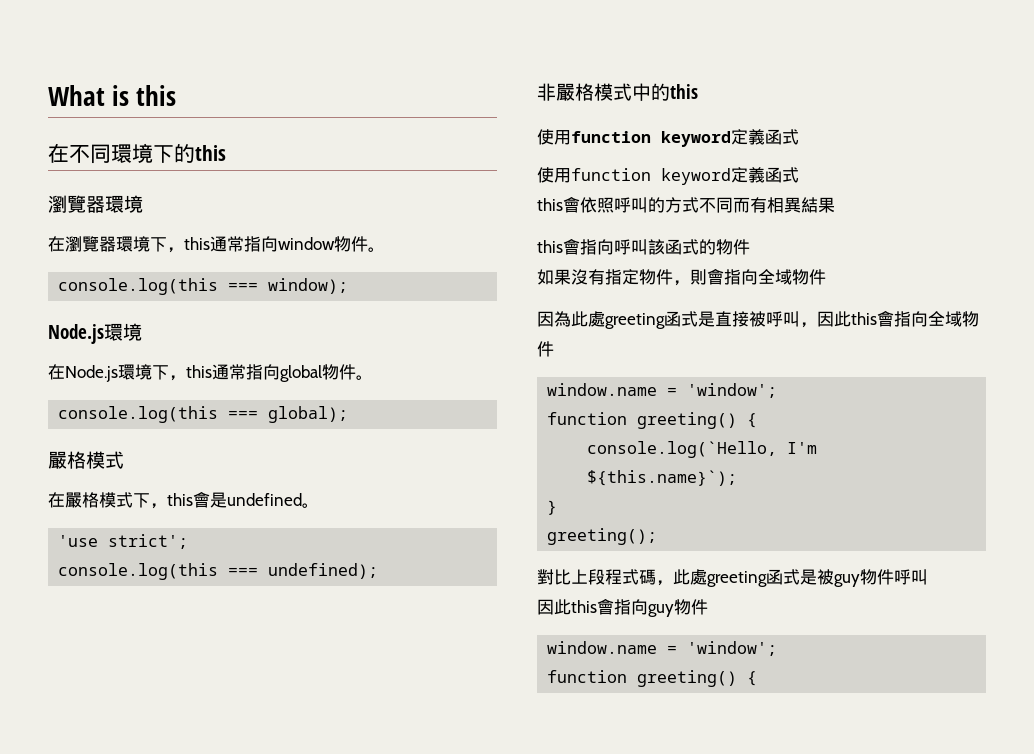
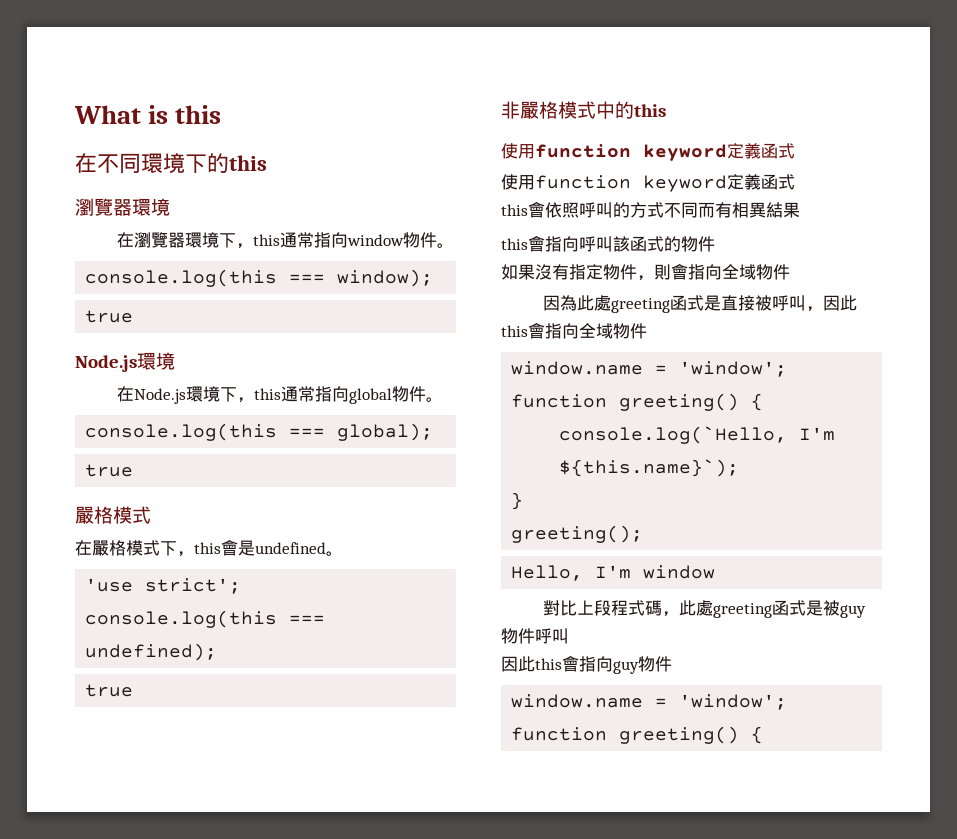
(349, 286) none -> [85,310,134,323] // true
(349, 414) none -> [85,464,134,477] // true
(379, 571) none -> [85,684,134,697] // true
(658, 536) none -> [511,565,716,581] // Hello, I'm window

